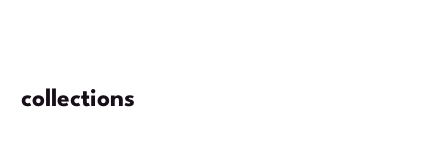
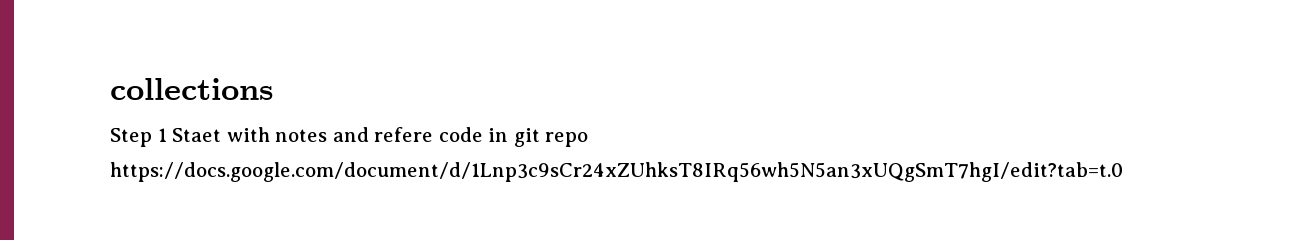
(135, 97) none -> [110,127,589,147] [110,162,1123,182] // Step 1 Staet with notes and refere code in git repo https://docs.google.com/document/d/1Lnp3c9sCr24xZUhksT8IRq56wh5N5an3xUQgSmT7hgI/edit?tab=t.0

